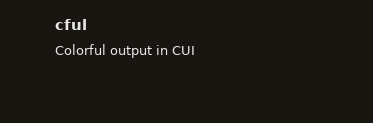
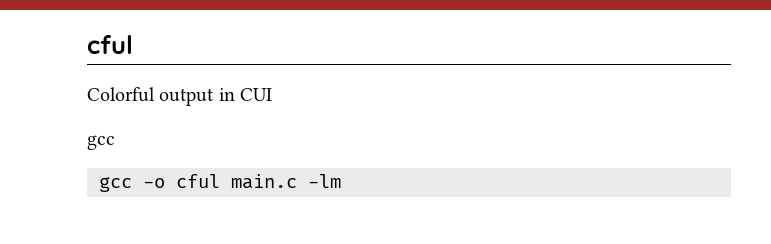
(195, 50) none -> [87,135,115,150] [99,174,341,192] // gcc // gcc -o cful main.c -lm

